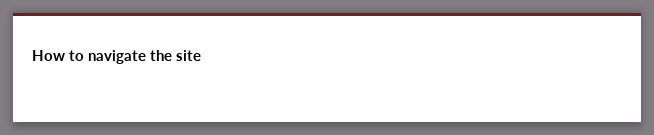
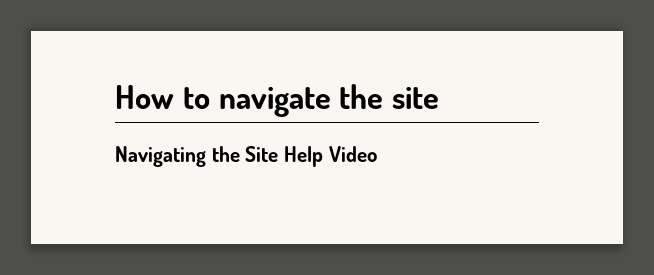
(202, 55) none -> [115,146,377,167] // Navigating the Site Help Video

